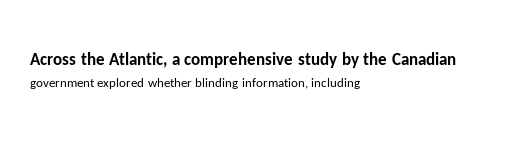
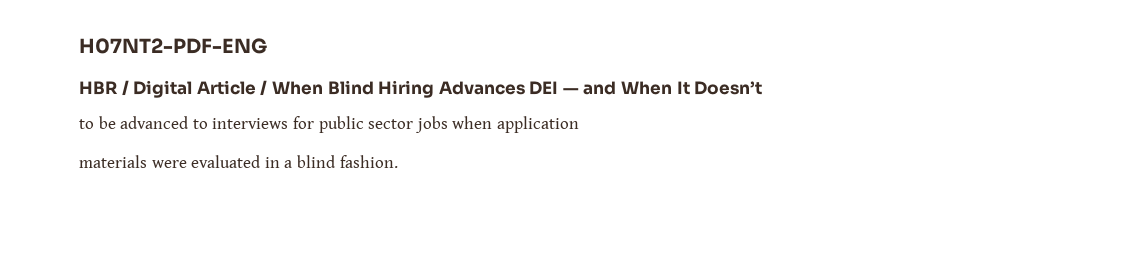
[30,52,456,68] [30,78,360,89] Across the Atlantic, a comprehensive study by the Canadian // government explored whether blinding information, including -> [79,38,267,54] [79,80,763,98] [79,116,579,133] [79,155,398,168] H07NT2-PDF-ENG // HBR / Digital Article / When Blind Hiring Advances DEI — and When It Doesn’t // to be advanced to interviews for public sector jobs when application // materials were evaluated in a blind fashion.

